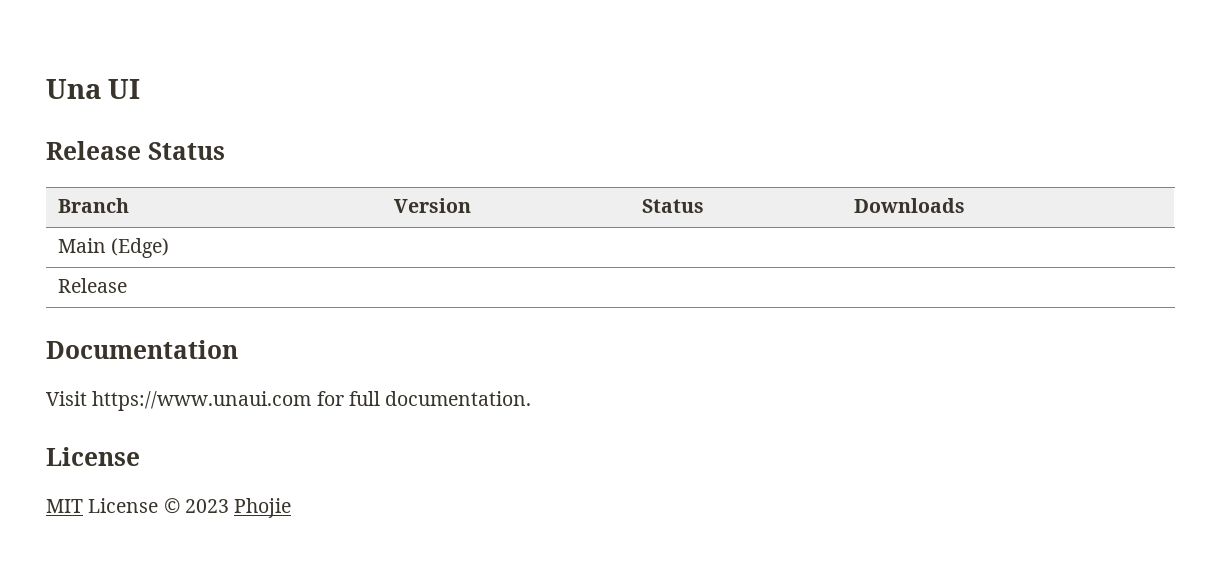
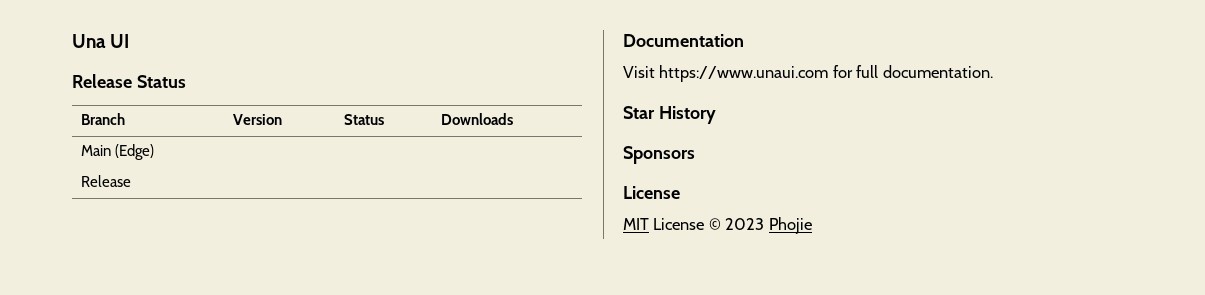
(532, 398) none -> [623,106,716,124] [623,146,695,164] // Star History // Sponsors

